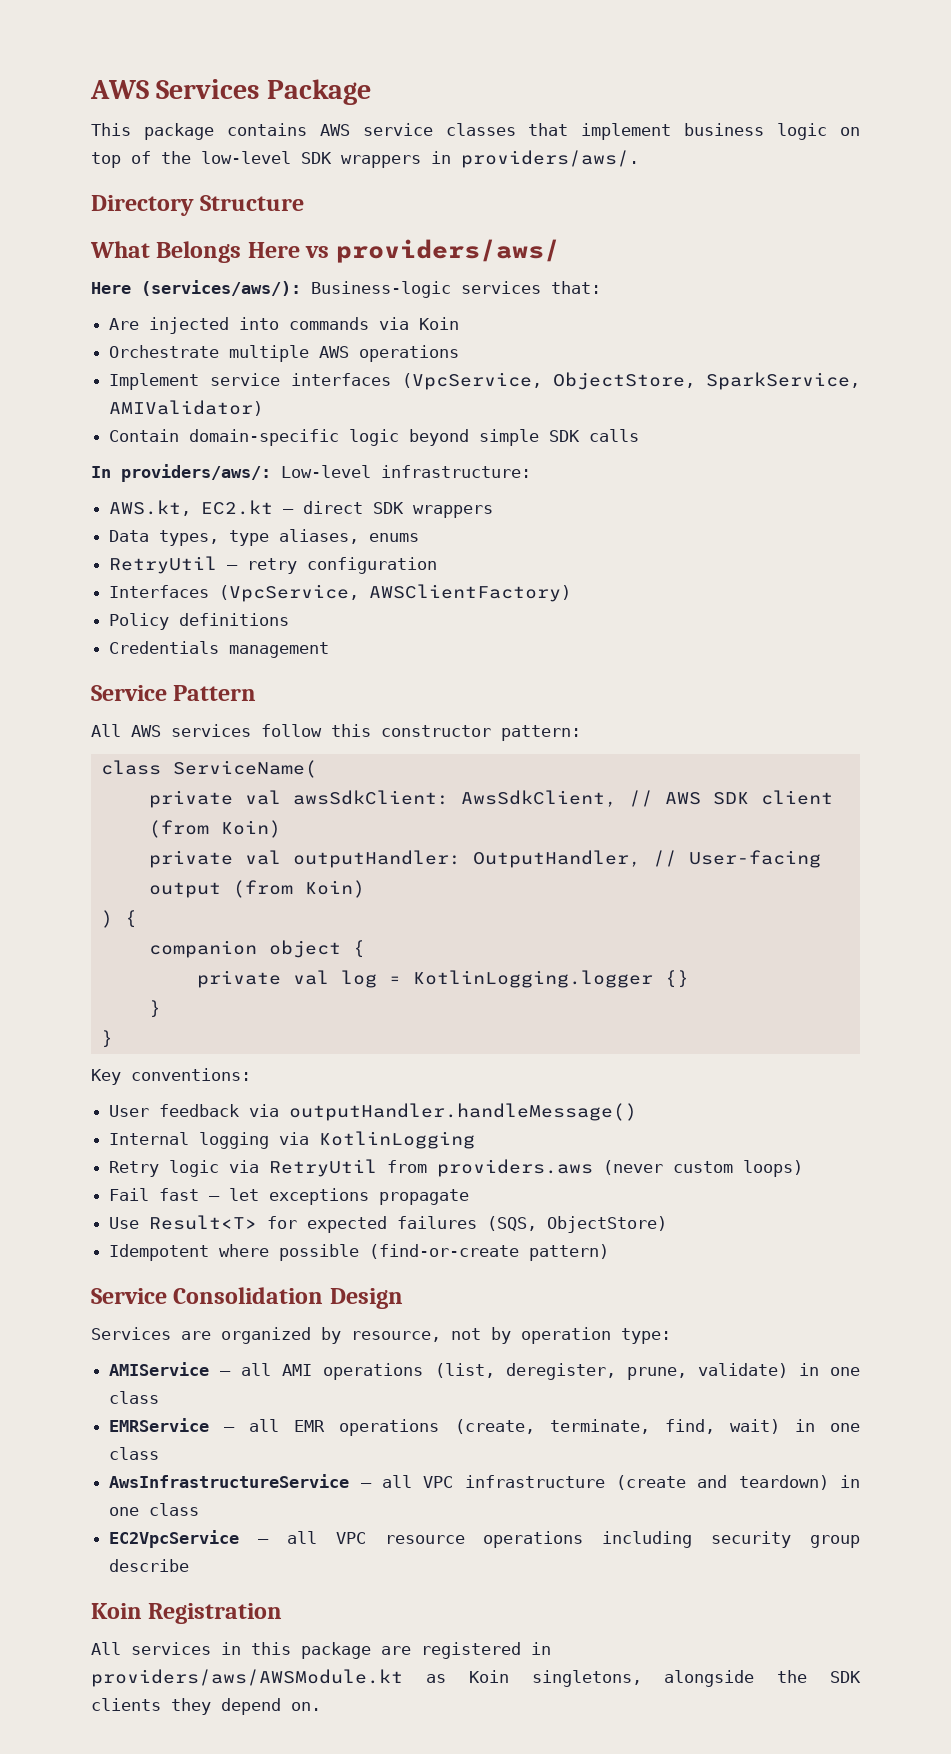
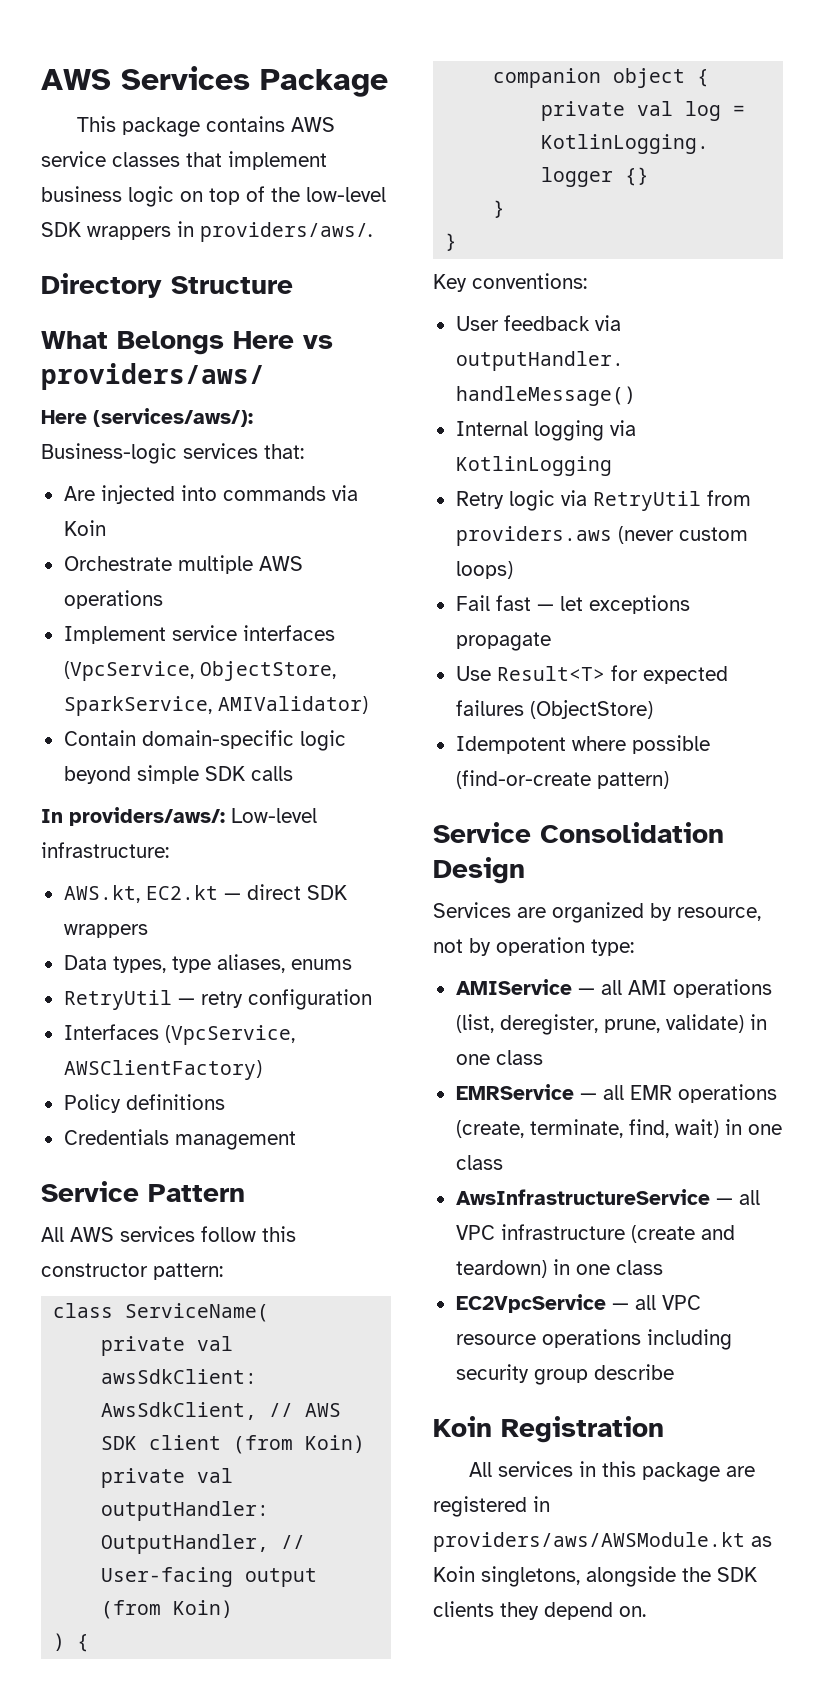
[487,1216,668,1233] (SQS, ObjectStore) -> [529,700,653,719] (ObjectStore)

